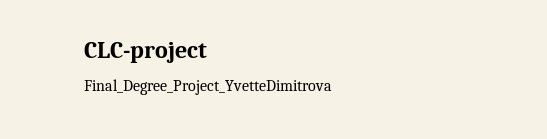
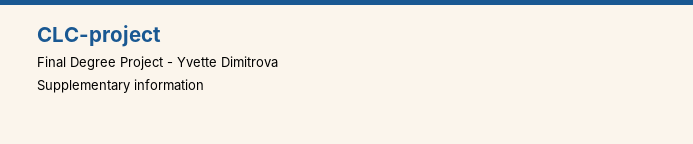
[84,79,332,95] Final_Degree_Project_YvetteDimitrova -> [37,56,278,70] [37,79,204,93] Final Degree Project - Yvette Dimitrova // Supplementary information

